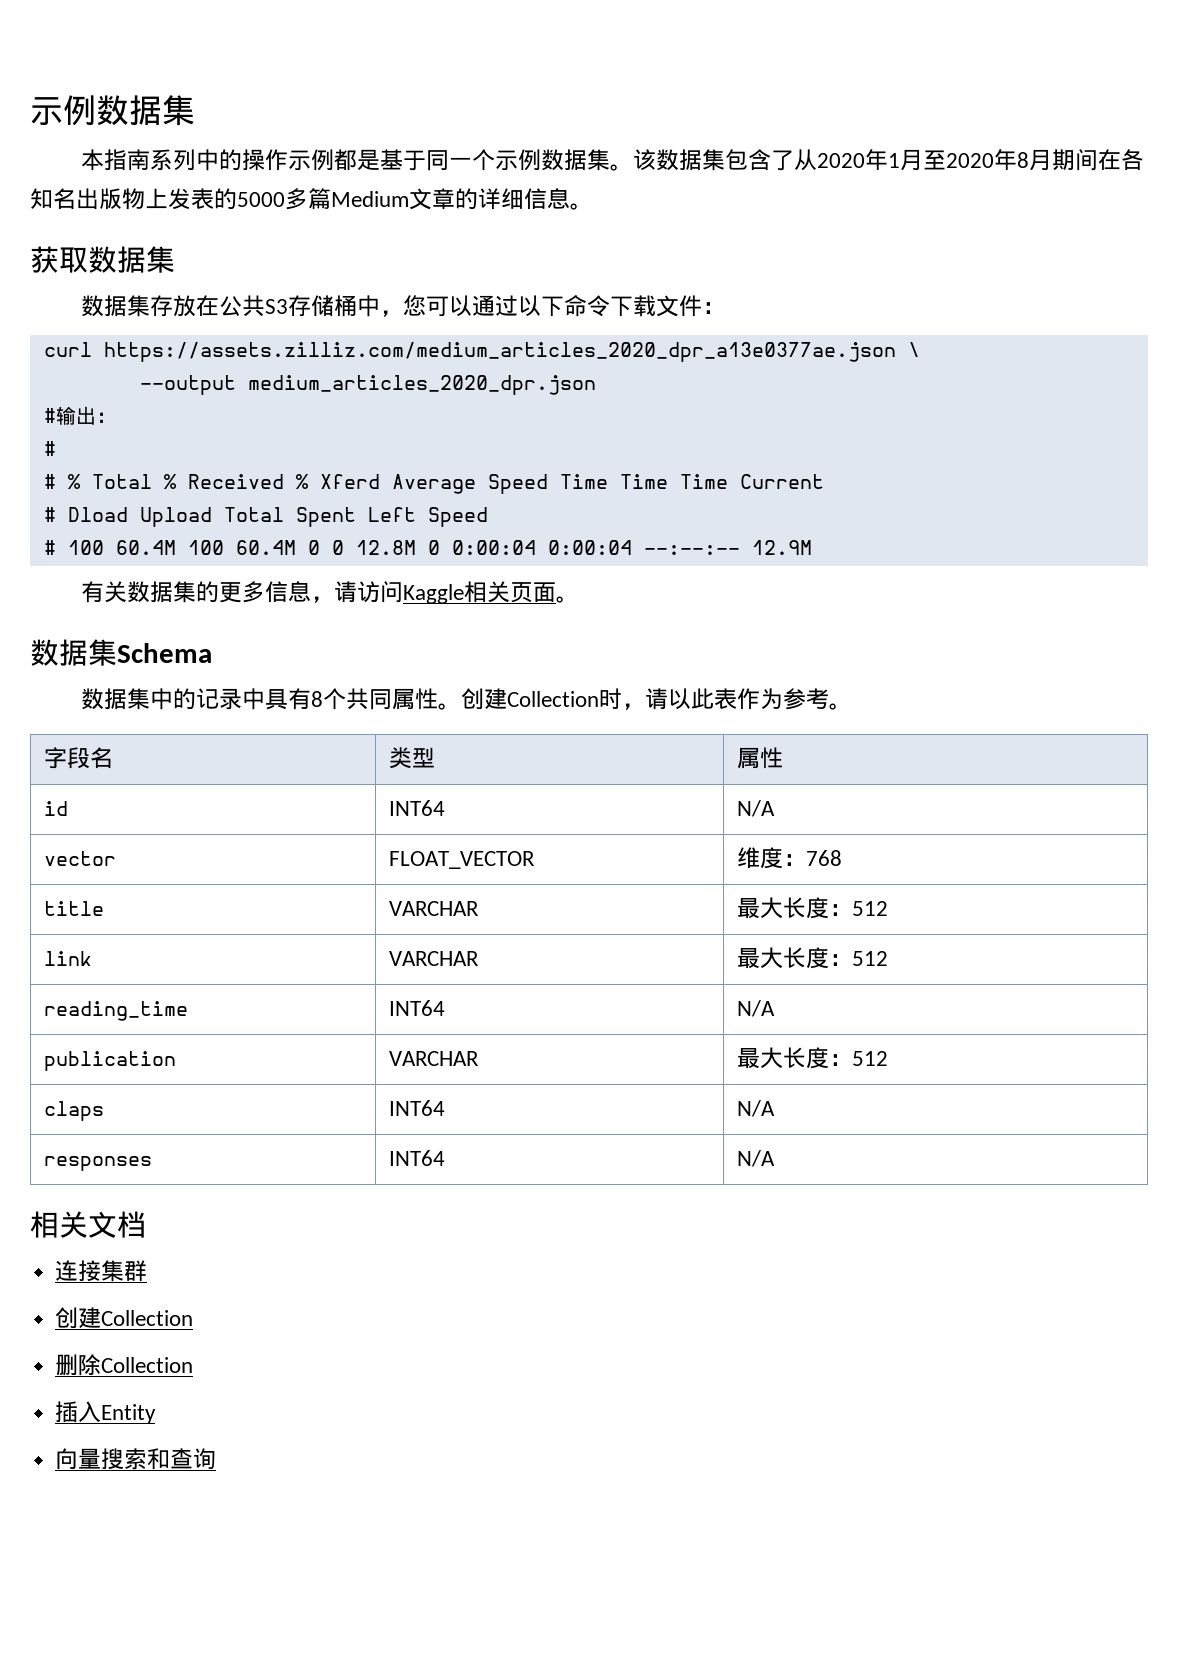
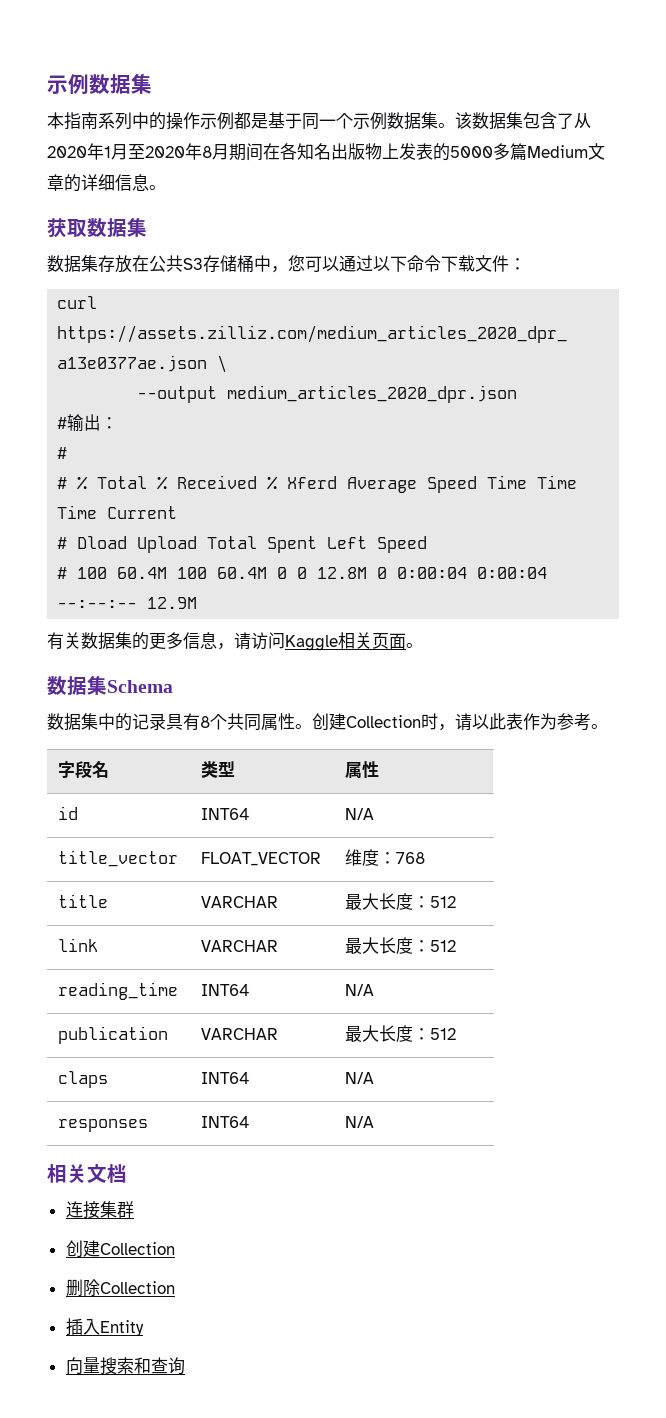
[242,688,266,710] 中 -> (166, 721) none
[43,851,116,866] vector -> [58,850,179,867] title_vector

